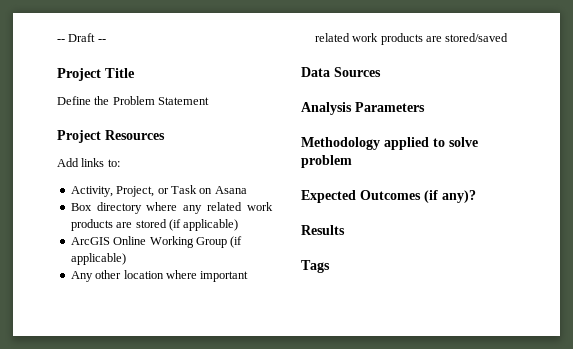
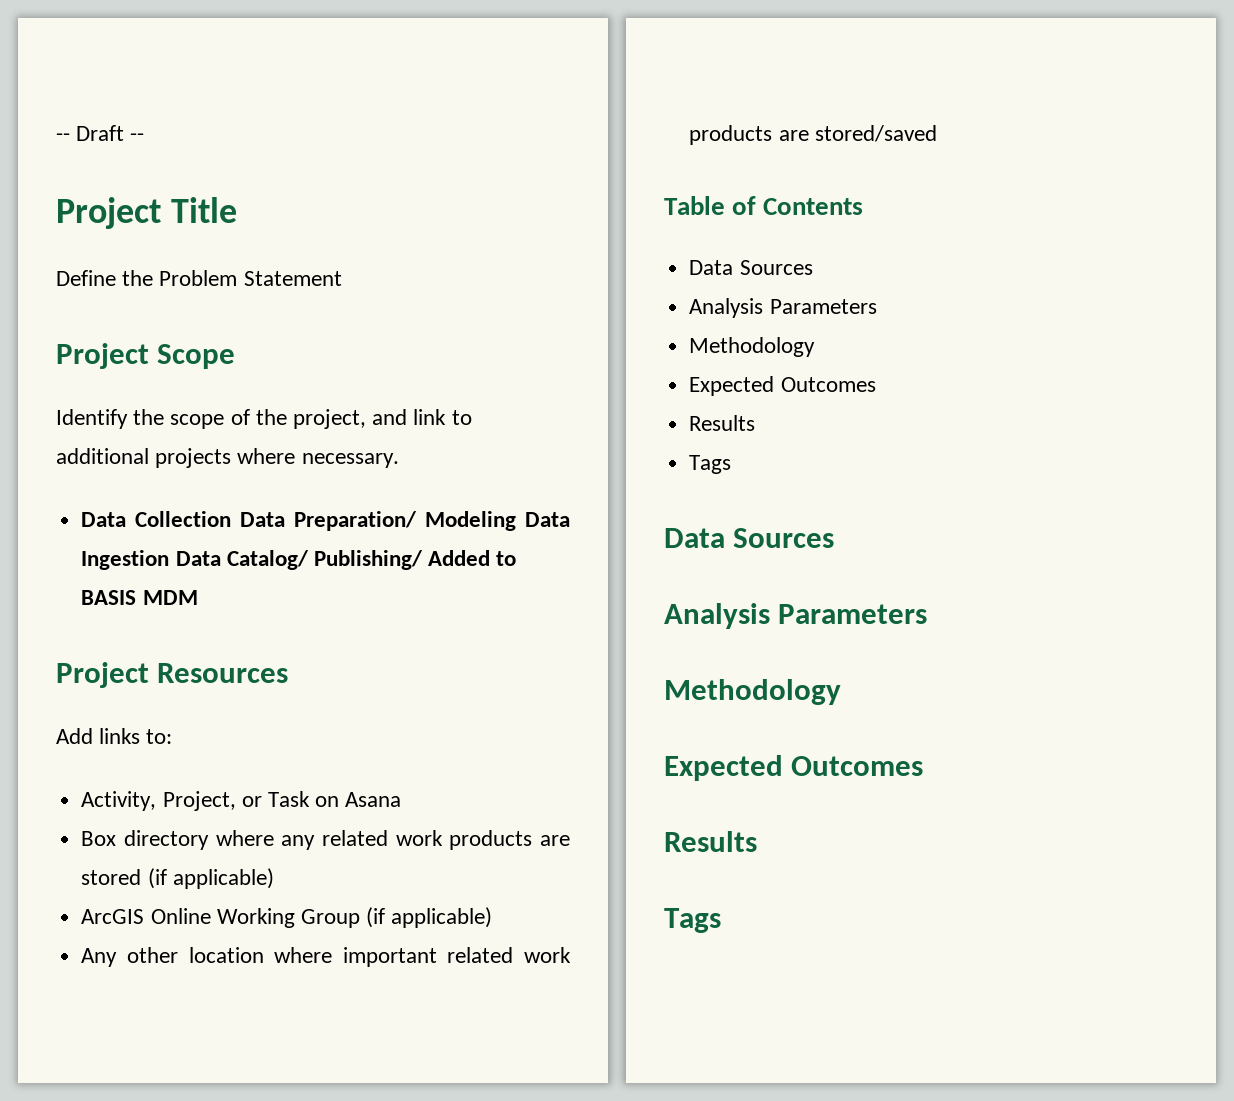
(210, 101) none -> [56,343,236,369] [56,409,472,429] [56,448,399,468] [81,511,570,531] [81,550,517,570] [81,590,198,605] // Project Scope // Identify the scope of the project, and link to additional projects where necessary. // Data Collection Data Preparation/ Modeling Data Ingestion Data Catalog/ Publishing/ Added to BASIS MDM
[301,67,381,77] [301,102,425,115] [301,137,478,150] [301,155,352,168] [301,190,476,203] [301,225,345,235] [301,260,330,273] // Data Sources // Analysis Parameters // Methodology applied to solve problem // Expected Outcomes (if any)? // Results // Tags -> [664,196,864,215] [689,260,813,275] [689,298,877,318] [689,337,816,357] [689,376,876,396] [689,415,756,431] [689,455,732,474] [664,528,835,548] [664,603,928,629] [664,679,841,705] [664,755,924,781] [664,831,757,852] [664,908,721,933] // Table of Contents // Data Sources // Analysis Parameters // Methodology // Expected Outcomes // Results // Tags // Data Sources // Analysis Parameters // Methodology // Expected Outcomes // Results // Tags

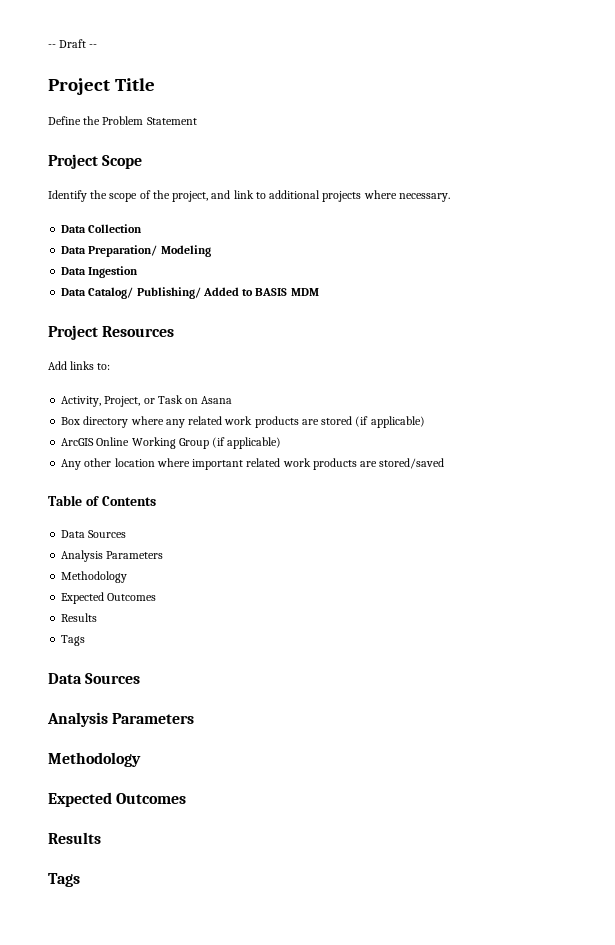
(232, 519) none -> (143, 228) //
(517, 521) none -> (211, 251) //
(170, 560) none -> (139, 272) //

